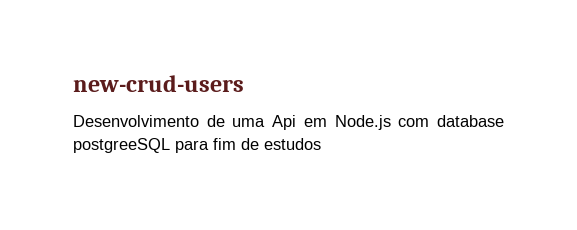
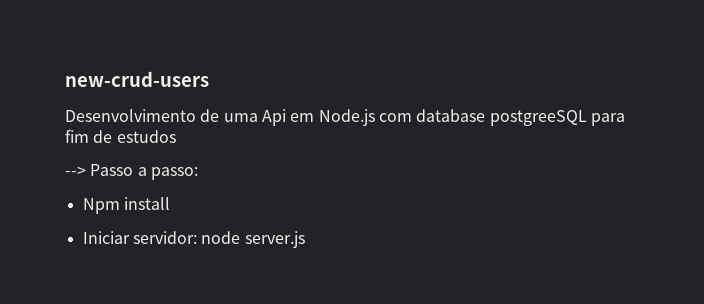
(321, 144) none -> [65,164,198,180] [82,197,170,214] [82,231,305,248] // --> Passo a passo: // Npm install // Iniciar servidor: node server.js

